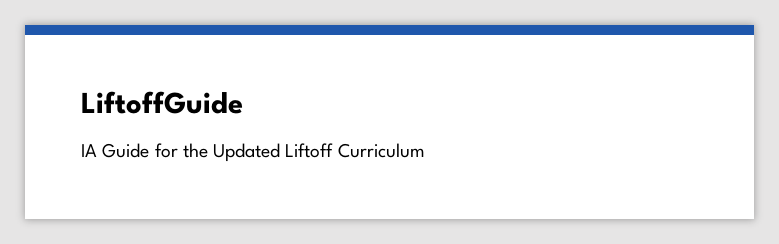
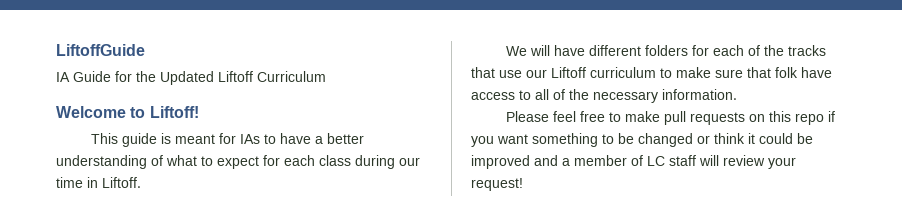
(425, 150) none -> [56,106,199,118] [91,133,365,147] [56,155,420,169] [56,177,141,188] [506,45,827,56] [471,67,832,78] [471,89,737,103] [506,111,836,125] [471,133,813,147] [471,155,796,169] [471,178,523,191] // Welcome to Liftoff! // This guide is meant for IAs to have a better understanding of what to expect for each class during our time in Liftoff. // We will have different folders for each of the tracks that use our Liftoff curriculum to make sure that folk have access to all of the necessary information. // Please feel free to make pull requests on this repo if you want something to be changed or think it could be improved and a member of LC staff will review your request!

